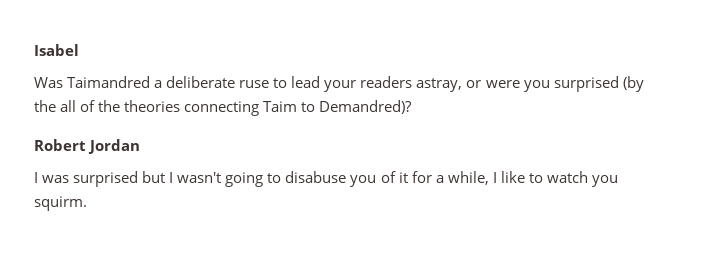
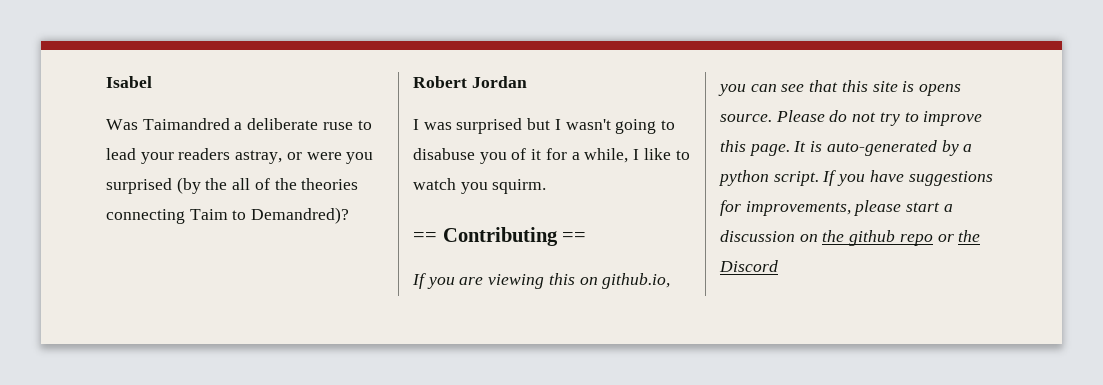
(87, 203) none -> [413,227,587,246] [412,273,671,289] [718,80,962,96] [720,110,983,126] [720,140,973,156] [718,170,993,186] [720,200,953,216] [720,230,981,246] [719,260,778,272] // == Contributing == // If you are viewing this on github.io, you can see that this site is opens source. Please do not try to improve this page. It is auto-generated by a python script. If you have suggestions for improvements, please start a discussion on the github repo or the Discord

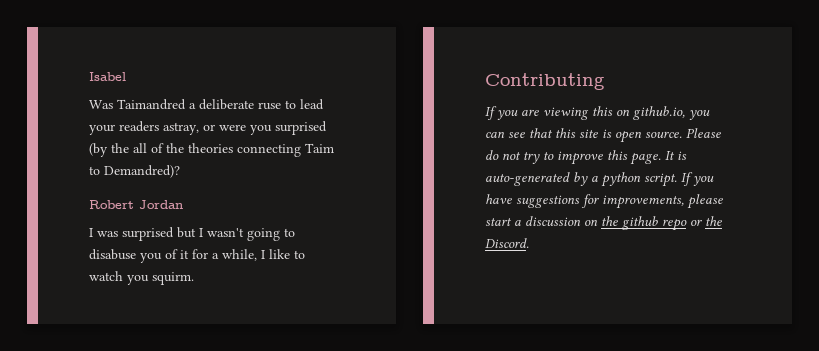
[413,232,437,242] == -> (194, 278) none
[562,232,587,242] == -> (605, 81) none
[919,84,962,96] opens -> [615,131,642,143] open
[719,260,778,272] Discord -> [485,238,529,248] Discord.

